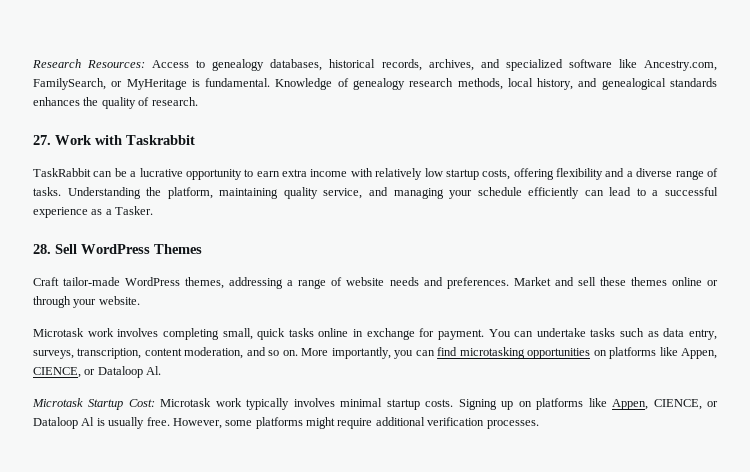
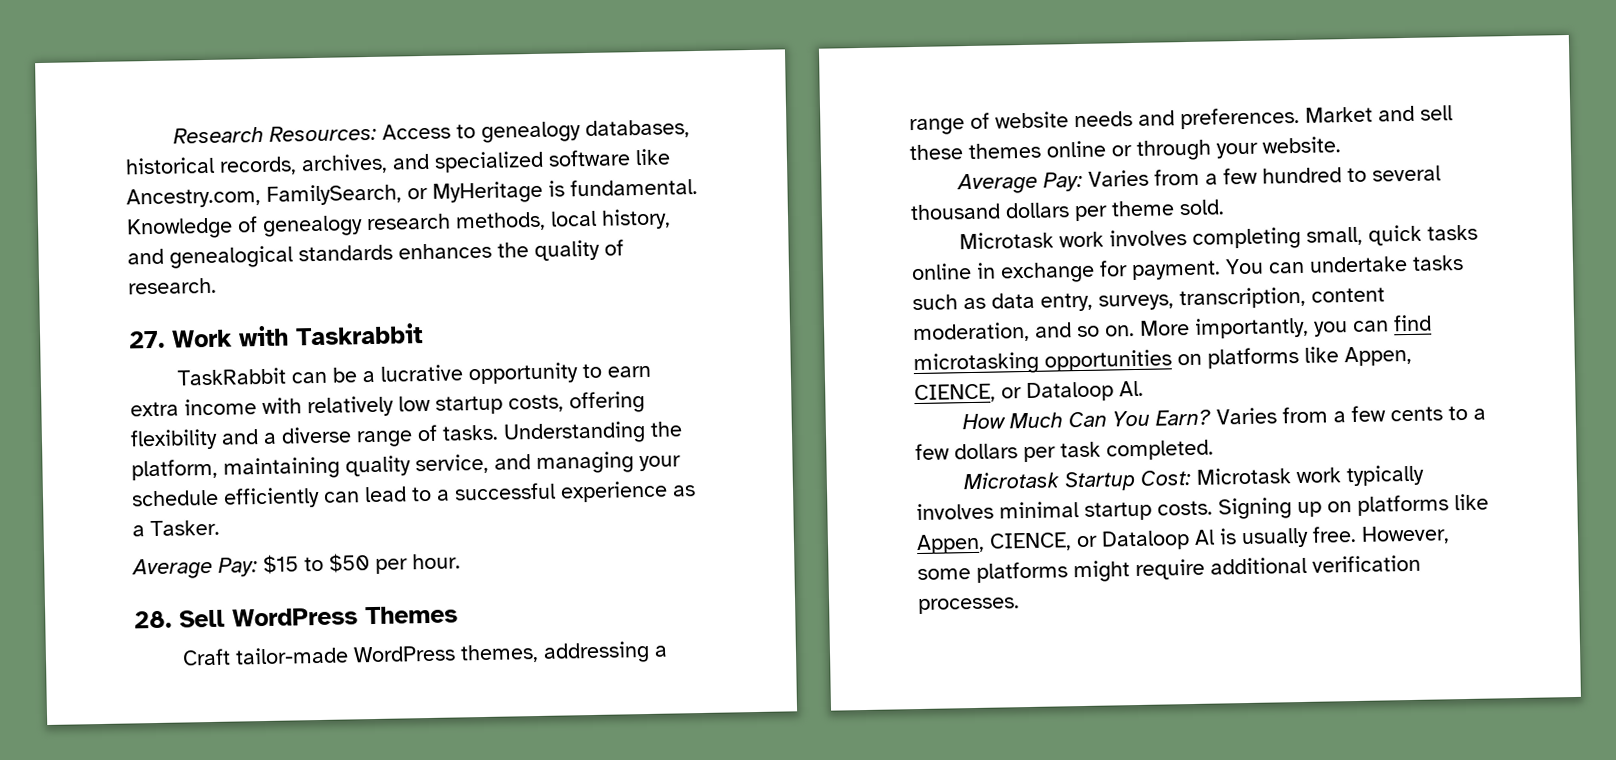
(154, 210) none -> [131,553,461,580] // Average Pay: $15 to $50 per hour.
(140, 300) none -> [956,165,1442,195] [910,199,1225,222] // Average Pay: Varies from a few hundred to several thousand dollars per theme sold.
(162, 370) none -> [962,405,1487,430] [915,439,1214,463] // How Much Can You Earn? Varies from a few cents to a few dollars per task completed.

